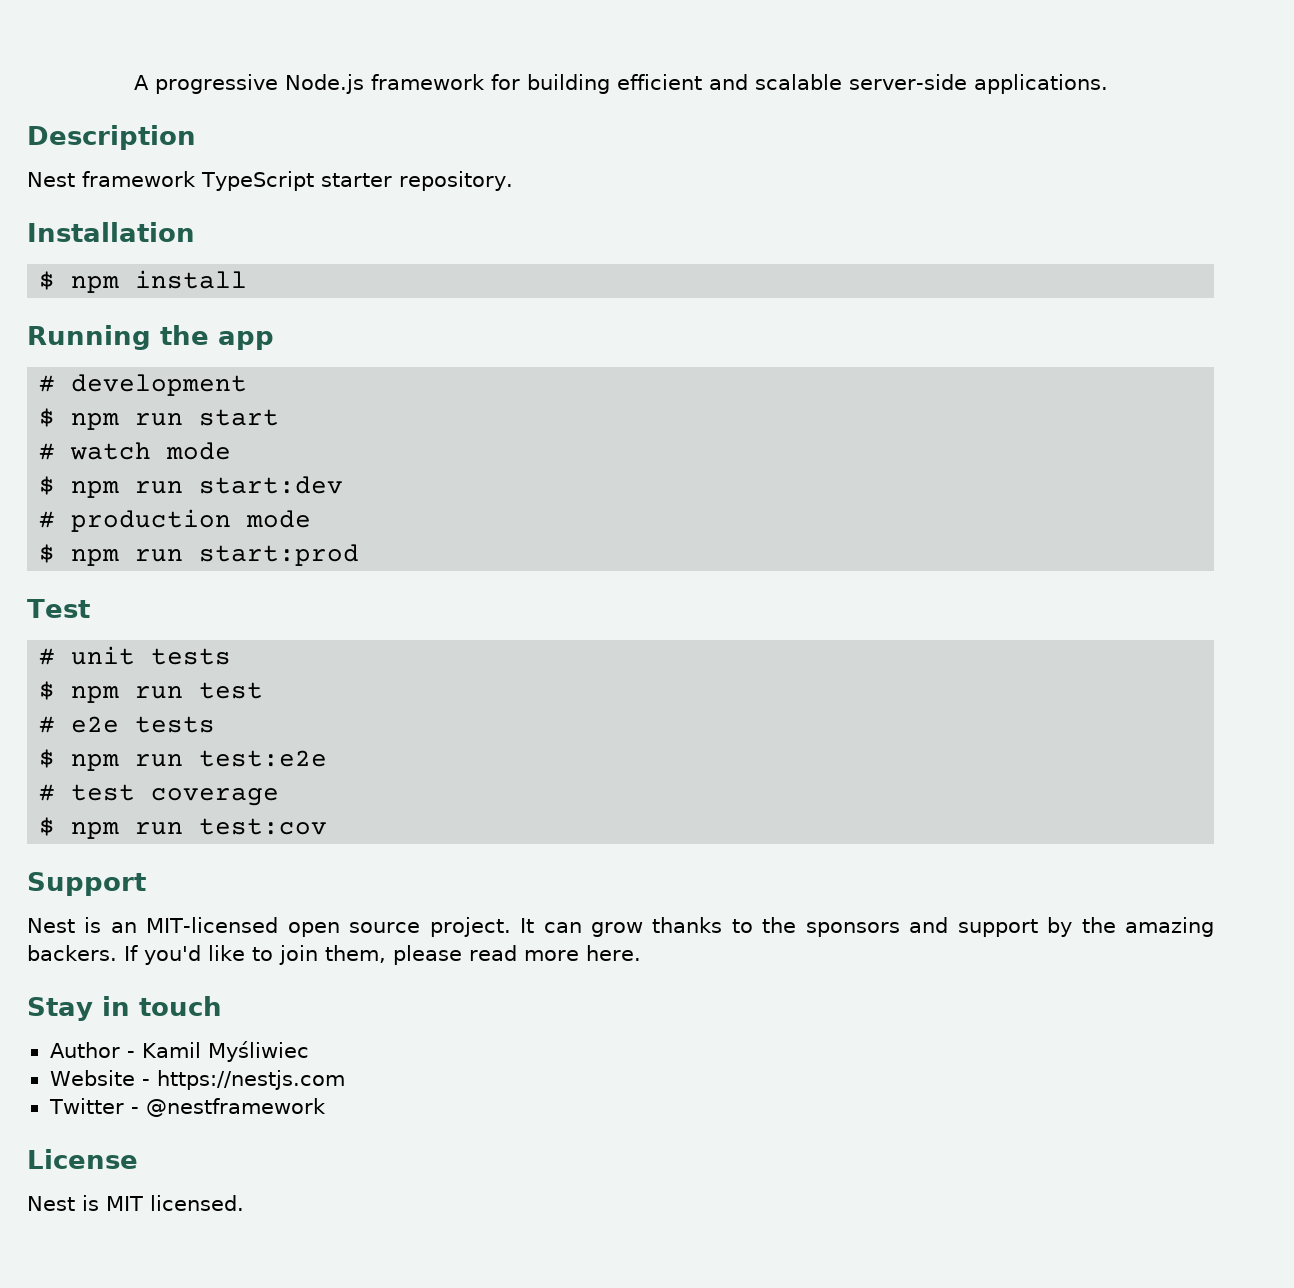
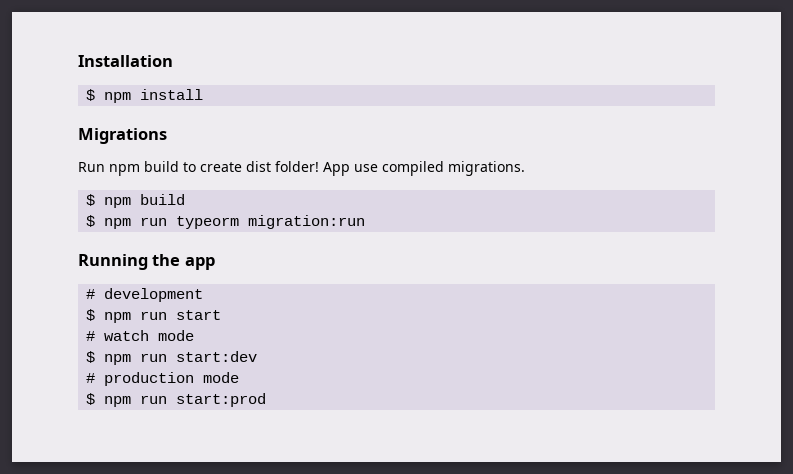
[133,74,1108,94] [27,125,196,150] [27,171,513,191] [27,222,195,242] [39,270,248,293] A progressive Node.js framework for building efficient and scalable server-side applications. // Description // Nest framework TypeScript starter repository. // Installation // $ npm install -> [78,55,173,67] [86,89,204,103] [78,128,167,144] [78,161,525,176] [86,194,186,208] [86,215,366,229] Installation // $ npm install // Migrations // Run npm build to create dist folder! App use compiled migrations. // $ npm build // $ npm run typeorm migration:run
[27,599,90,618] [39,646,232,665] [39,681,264,703] [39,716,216,733] [39,749,328,771] [39,784,280,806] [39,817,328,839] [27,872,146,896] [27,917,1214,937] [27,945,641,965] [27,996,222,1021] [49,1041,309,1062] [49,1070,345,1090] [48,1098,326,1117] [27,1149,138,1169] [27,1195,244,1211] // Test // # unit tests // $ npm run test // # e2e tests // $ npm run test:e2e // # test coverage // $ npm run test:cov // Support // Nest is an MIT-licensed open source project. It can grow thanks to the sponsors and support by the amazing backers. If you'd like to join them, please read more here. // Stay in touch // Author - Kamil Myśliwiec // Website - https://nestjs.com // Twitter - @nestframework // License // Nest is MIT licensed. -> (267, 400) none

